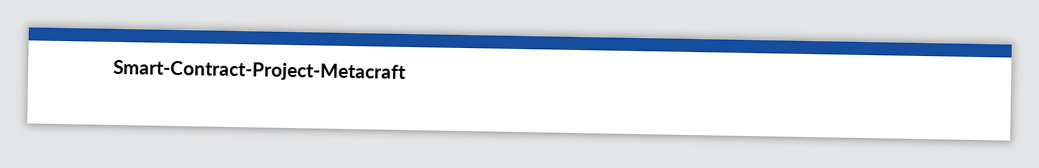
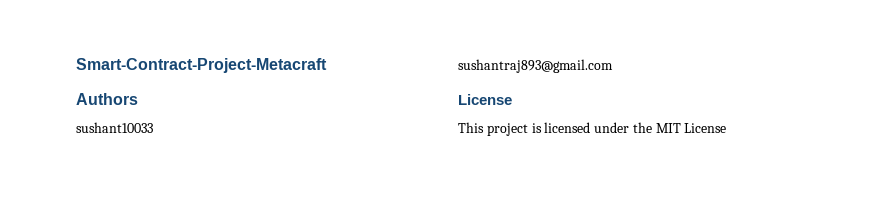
(406, 71) none -> [76,93,138,105] [76,122,153,133] [458,59,613,73] [458,94,512,105] [458,122,727,136] // Authors // sushant10033 // sushantraj893@gmail.com // License // This project is licensed under the MIT License

